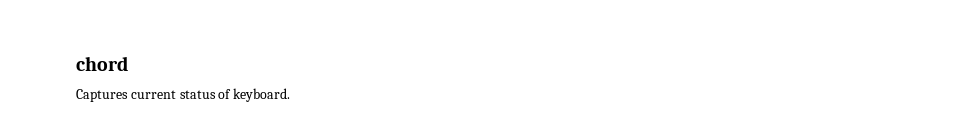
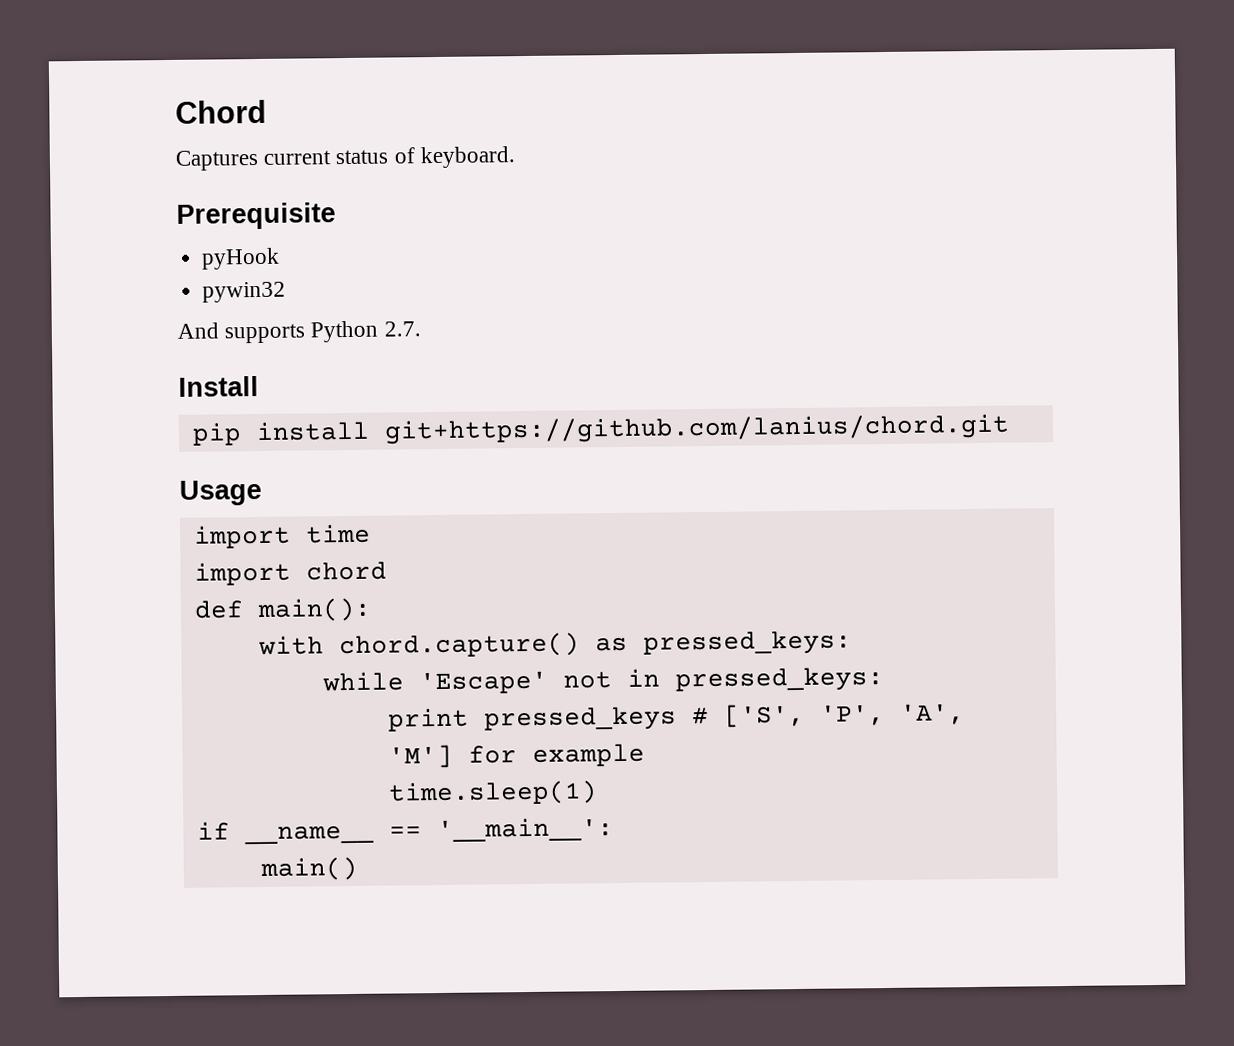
[76,56,128,71] chord -> [175,99,267,124] Chord
(291, 95) none -> [176,202,336,230] [201,247,281,270] [202,281,287,303] [177,320,421,344] [178,375,259,397] [191,413,1010,446] [179,479,262,506] [193,523,371,549] [193,561,387,586] [193,597,372,623] [257,630,852,659] [321,667,884,695] [387,703,965,732] [387,743,645,769] [387,780,598,806] [196,817,614,845] [259,856,358,882] // Prerequisite // pyHook // pywin32 // And supports Python 2.7. // Install // pip install git+https://github.com/lanius/chord.git // Usage // import time // import chord // def main(): // with chord.capture() as pressed_keys: // while 'Escape' not in pressed_keys: // print pressed_keys # ['S', 'P', 'A', 'M'] for example // time.sleep(1) // if __name__ == '__main__': // main()

